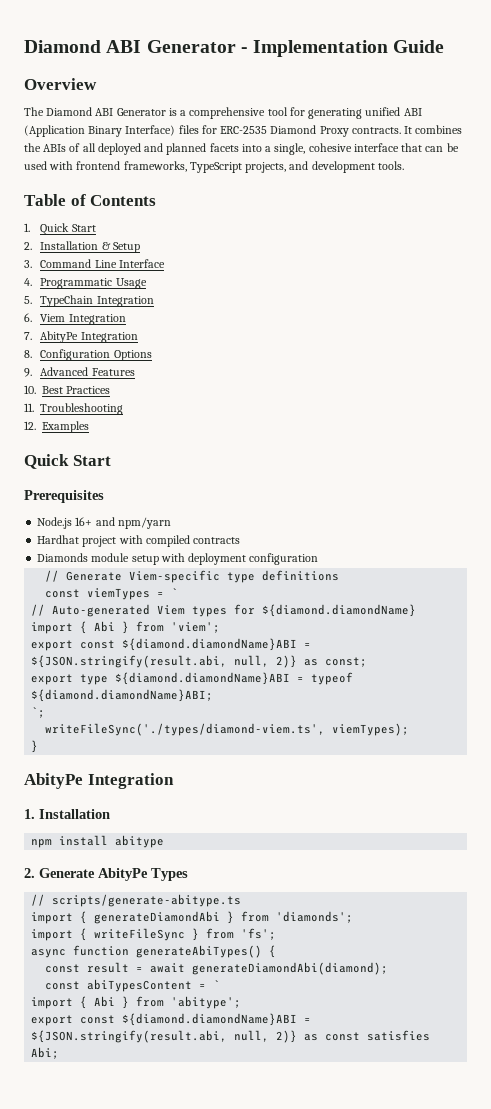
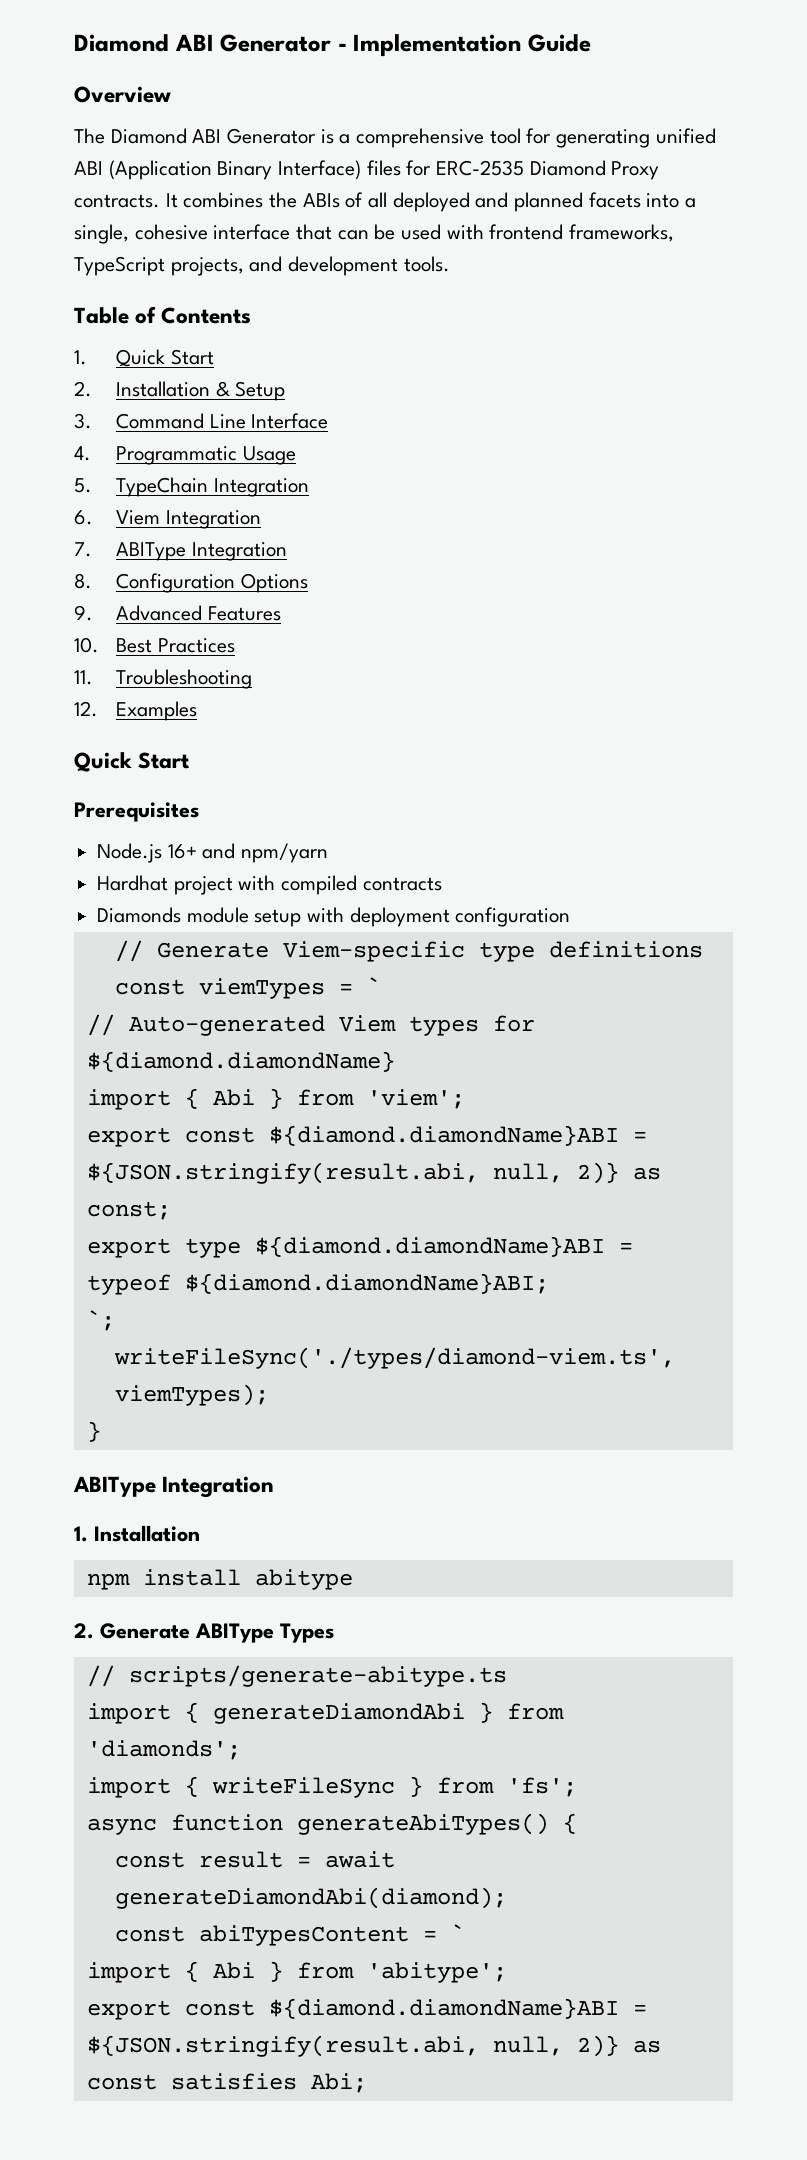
[40,331,79,343] AbityPe -> [115,542,186,561] ABIType
[24,773,83,789] AbityPe -> [73,1476,156,1497] ABIType
[98,868,148,881] AbityPe -> [195,1623,274,1643] ABIType

